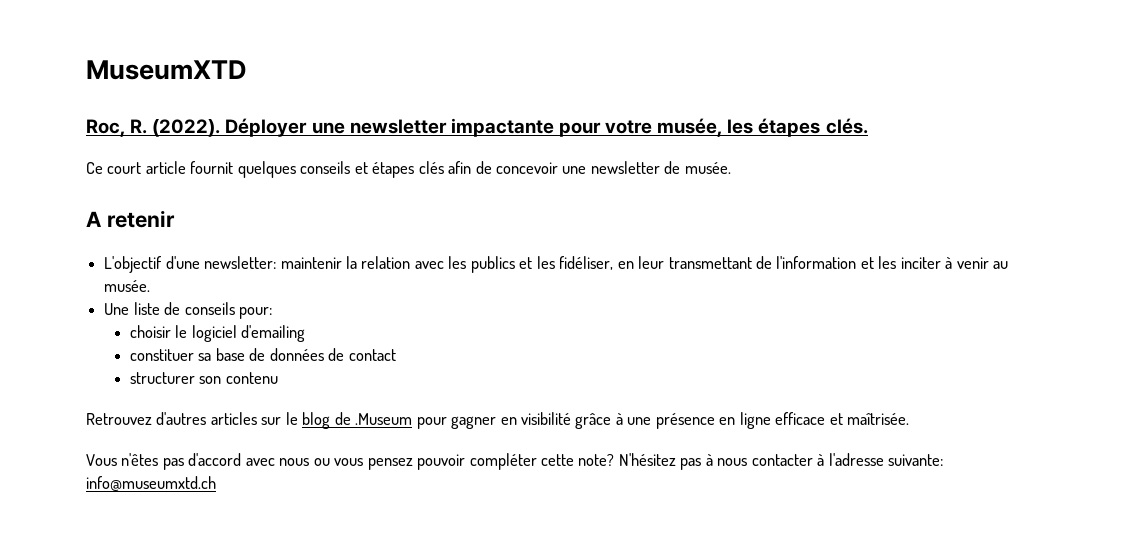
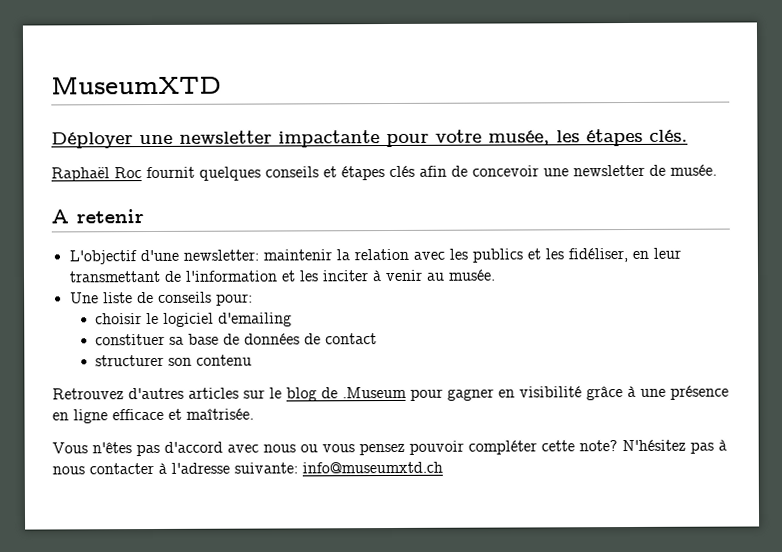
[86,119,221,137] Roc, R. (2022). -> (222, 85) none
[86,161,186,174] Ce court article -> [51,167,142,182] Raphaël Roc

